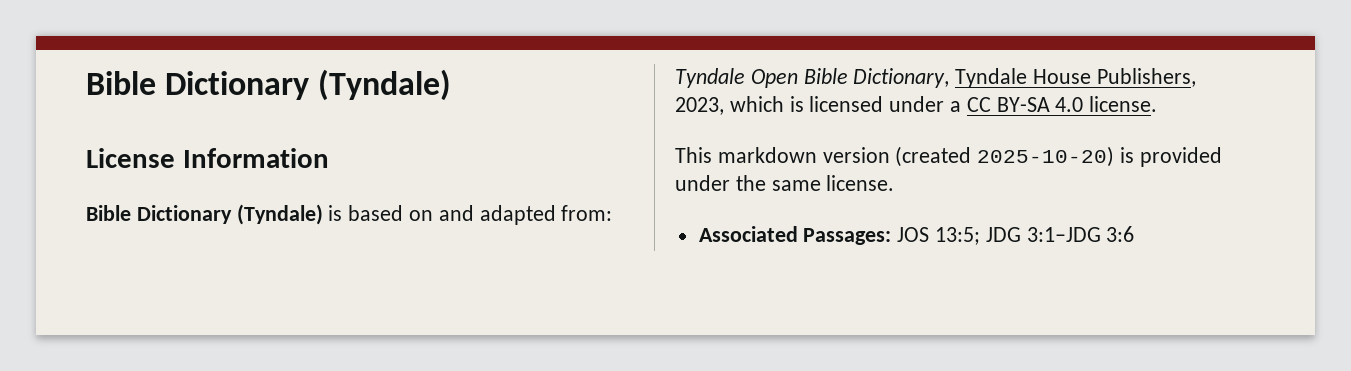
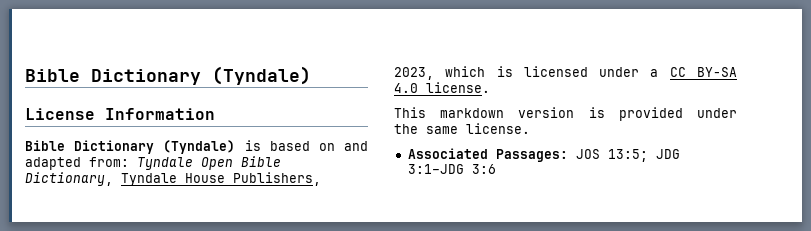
[895,146,1115,167] (created 2025-10-20) -> (575, 112) none

